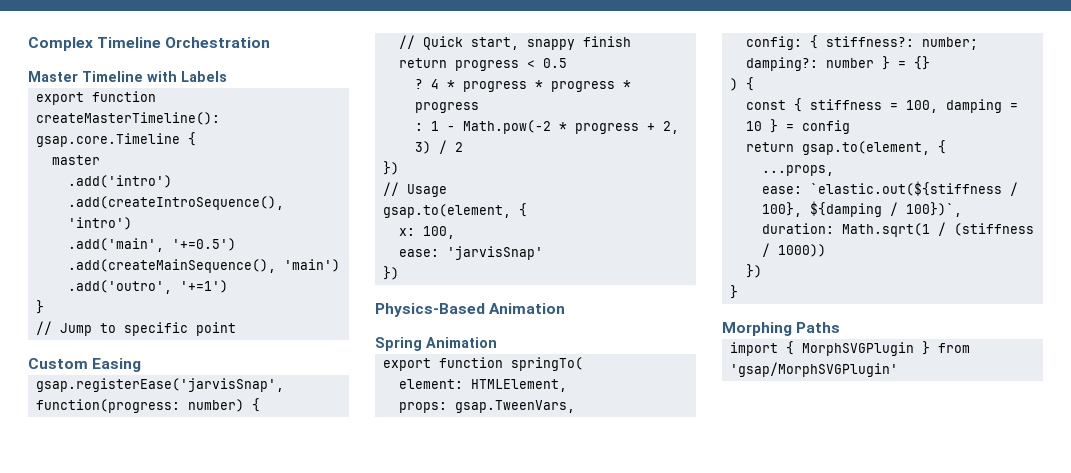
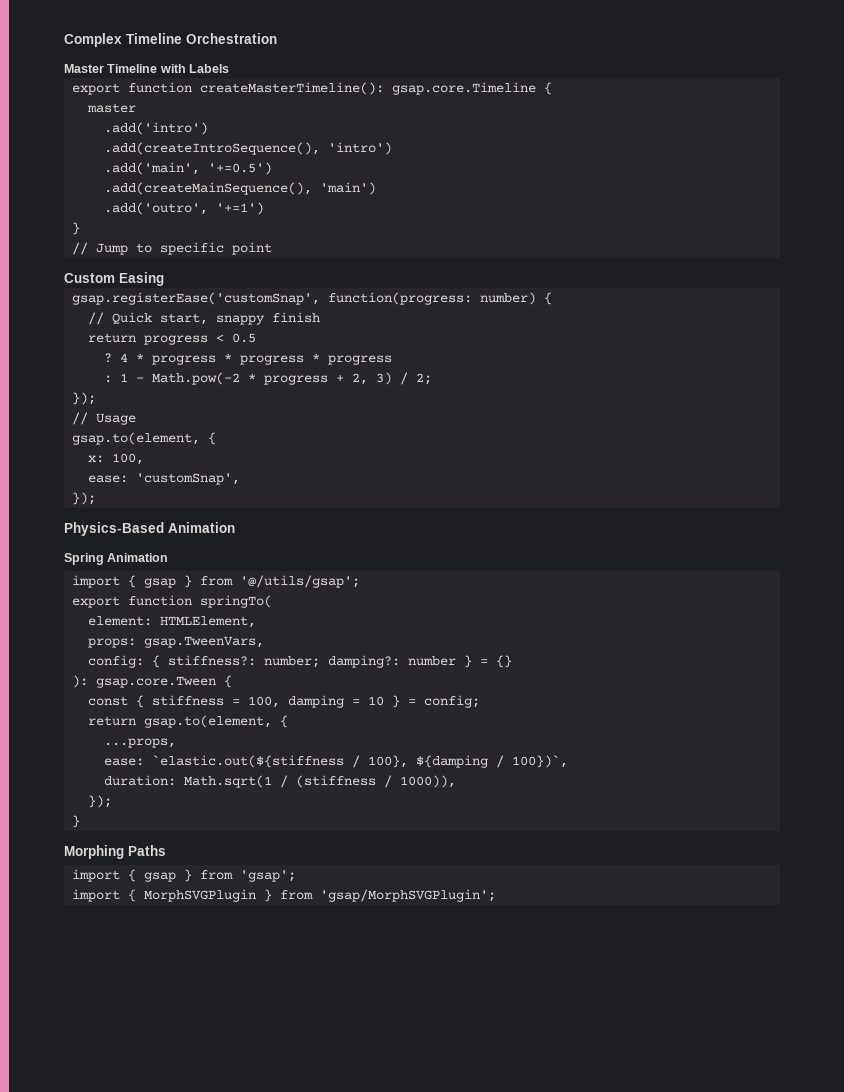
[36,378,285,392] gsap.registerEase('jarvisSnap', -> [71,292,320,305] gsap.registerEase('customSnap',
[455,142,464,152] [383,161,400,175] 2 // }) -> [415,373,432,385] [71,392,96,405] 2; // });
[447,246,544,260] [383,266,400,280] 'jarvisSnap' // }) -> [135,473,240,485] [71,492,96,505] 'customSnap', // });
(497, 342) none -> [71,575,360,588] // import { gsap } from '@/utils/gsap';
[730,78,739,91] ) -> [71,675,216,688] ): gsap.core.Tween
[802,120,851,134] config -> [423,695,480,708] config;
[778,244,827,257] [746,264,763,278] 1000)) // }) -> [399,775,456,788] [87,795,112,808] 1000)), // });
(841, 327) none -> [71,869,296,882] // import { gsap } from 'gsap';
[730,362,899,377] 'gsap/MorphSVGPlugin' -> [319,889,496,902] 'gsap/MorphSVGPlugin';

